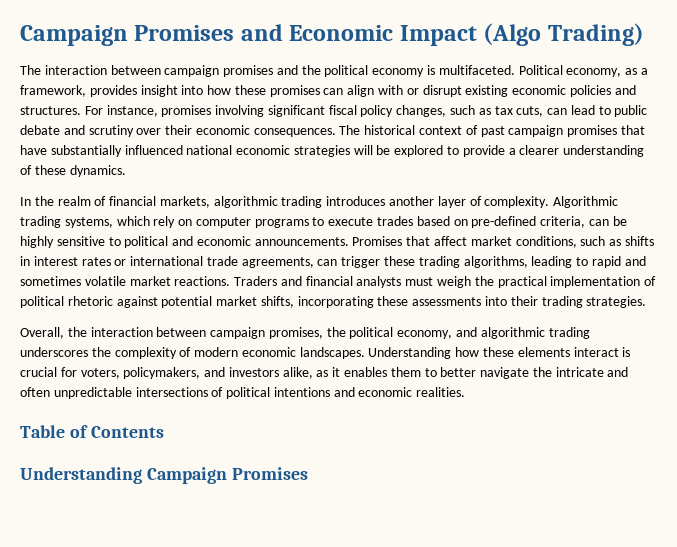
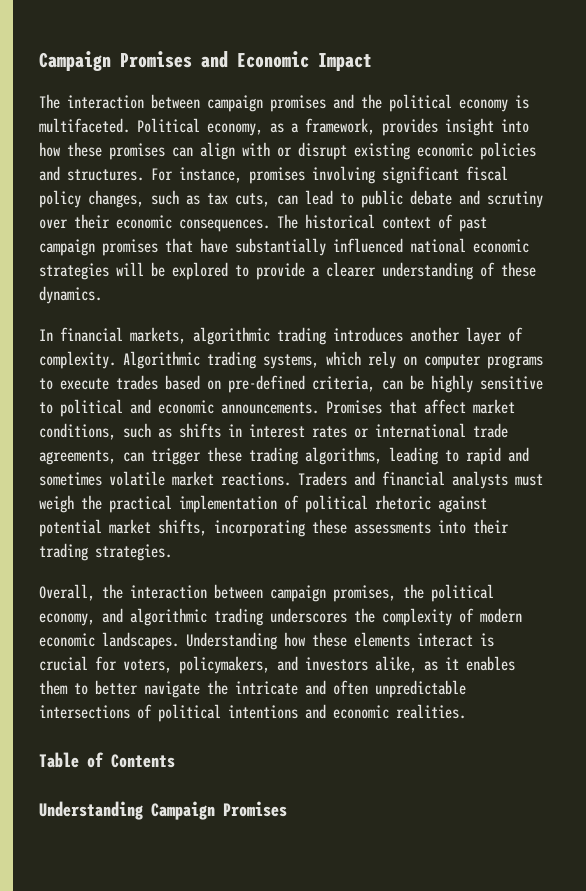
[483,23,644,46] (Algo Trading) -> (372, 62) none
[34,196,107,206] the realm of -> (53, 335) none

